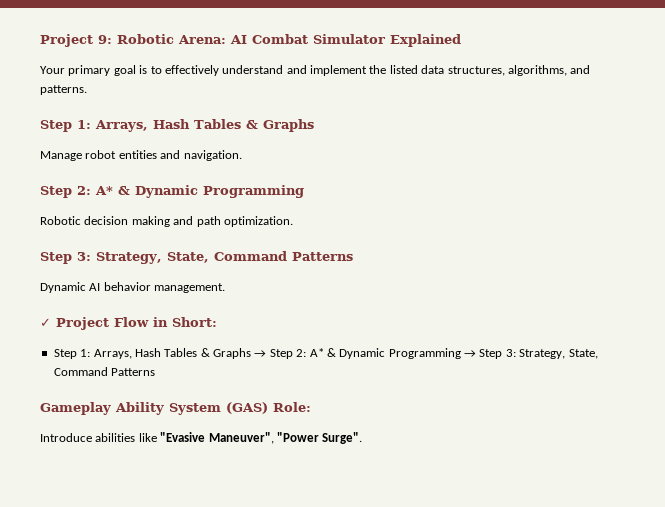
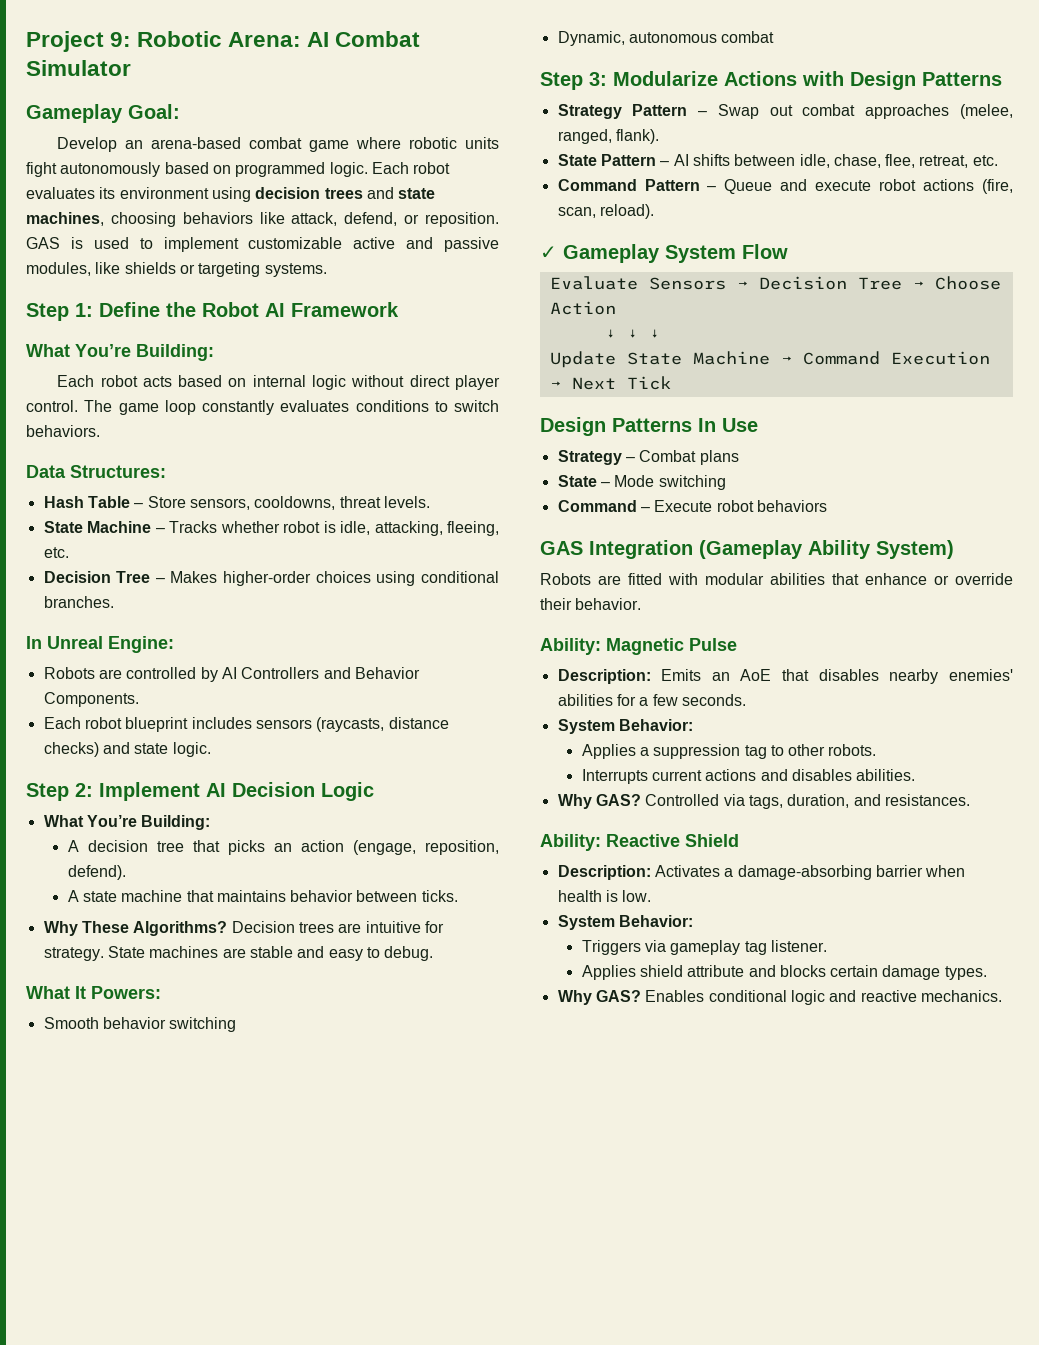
[390,34,461,47] [40,65,591,76] [40,85,87,95] [40,119,314,132] [40,150,242,161] [40,185,304,198] [40,216,293,227] [40,251,353,264] [40,282,226,293] Explained // Your primary goal is to effectively understand and implement the listed data structures, algorithms, and patterns. // Step 1: Arrays, Hash Tables & Graphs // Manage robot entities and navigation. // Step 2: A* & Dynamic Programming // Robotic decision making and path optimization. // Step 3: Strategy, State, Command Patterns // Dynamic AI behavior management. -> [26,104,180,123] [57,137,499,152] [26,162,451,177] [26,187,436,202] [26,212,499,227] [26,237,499,252] [26,262,327,277] [26,302,399,321] [26,344,214,361] [57,375,500,390] [26,400,499,415] [26,425,100,437] [26,465,166,478] [43,496,430,510] [43,521,499,536] [43,547,69,558] [43,571,499,586] [43,596,114,608] [26,636,174,653] [43,667,420,682] [43,692,139,707] [43,717,449,732] [43,742,211,757] [26,782,374,801] [43,815,211,830] [67,840,500,855] [67,865,126,880] [67,890,458,902] [43,921,444,936] [43,946,434,961] [26,986,161,999] [43,1017,237,1032] [557,31,775,46] [540,71,1002,90] [557,104,1013,119] [557,129,659,144] [557,154,998,168] [557,179,1013,194] [557,204,654,219] // Gameplay Goal: // Develop an arena-based combat game where robotic units fight autonomously based on programmed logic. Each robot evaluates its environment using decision trees and state machines, choosing behaviors like attack, defend, or reposition. GAS is used to implement customizable active and passive modules, like shields or targeting systems. // Step 1: Define the Robot AI Framework // What You’re Building: // Each robot acts based on internal logic without direct player control. The game loop constantly evaluates conditions to switch behaviors. // Data Structures: // Hash Table – Store sensors, cooldowns, threat levels. // State Machine – Tracks whether robot is idle, attacking, fleeing, etc. // Decision Tree – Makes higher-order choices using conditional branches. // In Unreal Engine: // Robots are controlled by AI Controllers and Behavior Components. // Each robot blueprint includes sensors (raycasts, distance checks) and state logic. // Step 2: Implement AI Decision Logic // What You’re Building: // A decision tree that picks an action (engage, reposition, defend). // A state machine that maintains behavior between ticks. // Why These Algorithms? Decision trees are intuitive for strategy. State machines are stable and easy to debug. // What It Powers: // Smooth behavior switching // Dynamic, autonomous combat // Step 3: Modularize Actions with Design Patterns // Strategy Pattern – Swap out combat approaches (melee, ranged, flank). // State Pattern – AI shifts between idle, chase, flee, retreat, etc. // Command Pattern – Queue and execute robot actions (fire, scan, reload).
[56,317,109,330] Project -> [563,244,736,263] Gameplay System
[153,317,217,327] [53,348,598,359] [53,367,156,376] [40,402,311,415] [40,432,363,444] in Short: // Step 1: Arrays, Hash Tables & Graphs → Step 2: A* & Dynamic Programming → Step 3: Strategy, State, Command Patterns // Gameplay Ability System (GAS) Role: // Introduce abilities like "Evasive Maneuver", "Power Surge". -> [549,276,1001,290] [549,301,616,315] [604,329,660,339] [549,351,990,368] [549,376,671,390] [540,417,758,436] [557,450,739,465] [557,475,726,490] [557,500,827,512] [540,540,954,559] [540,573,1013,585] [540,598,642,610] [540,638,737,655] [557,669,1013,684] [557,694,746,706] [557,719,693,734] [581,744,877,759] [581,769,916,784] [557,794,970,809] [540,834,739,851] [557,865,966,880] [557,890,652,902] [557,915,693,930] [581,940,827,955] [581,965,987,980] [557,990,1002,1005] // Evaluate Sensors → Decision Tree → Choose Action // ↓ ↓ ↓ // Update State Machine → Command Execution → Next Tick // Design Patterns In Use // Strategy – Combat plans // State – Mode switching // Command – Execute robot behaviors // GAS Integration (Gameplay Ability System) // Robots are fitted with modular abilities that enhance or override their behavior. // Ability: Magnetic Pulse // Description: Emits an AoE that disables nearby enemies' abilities for a few seconds. // System Behavior: // Applies a suppression tag to other robots. // Interrupts current actions and disables abilities. // Why GAS? Controlled via tags, duration, and resistances. // Ability: Reactive Shield // Description: Activates a damage-absorbing barrier when health is low. // System Behavior: // Triggers via gameplay tag listener. // Applies shield attribute and blocks certain damage types. // Why GAS? Enables conditional logic and reactive mechanics.

